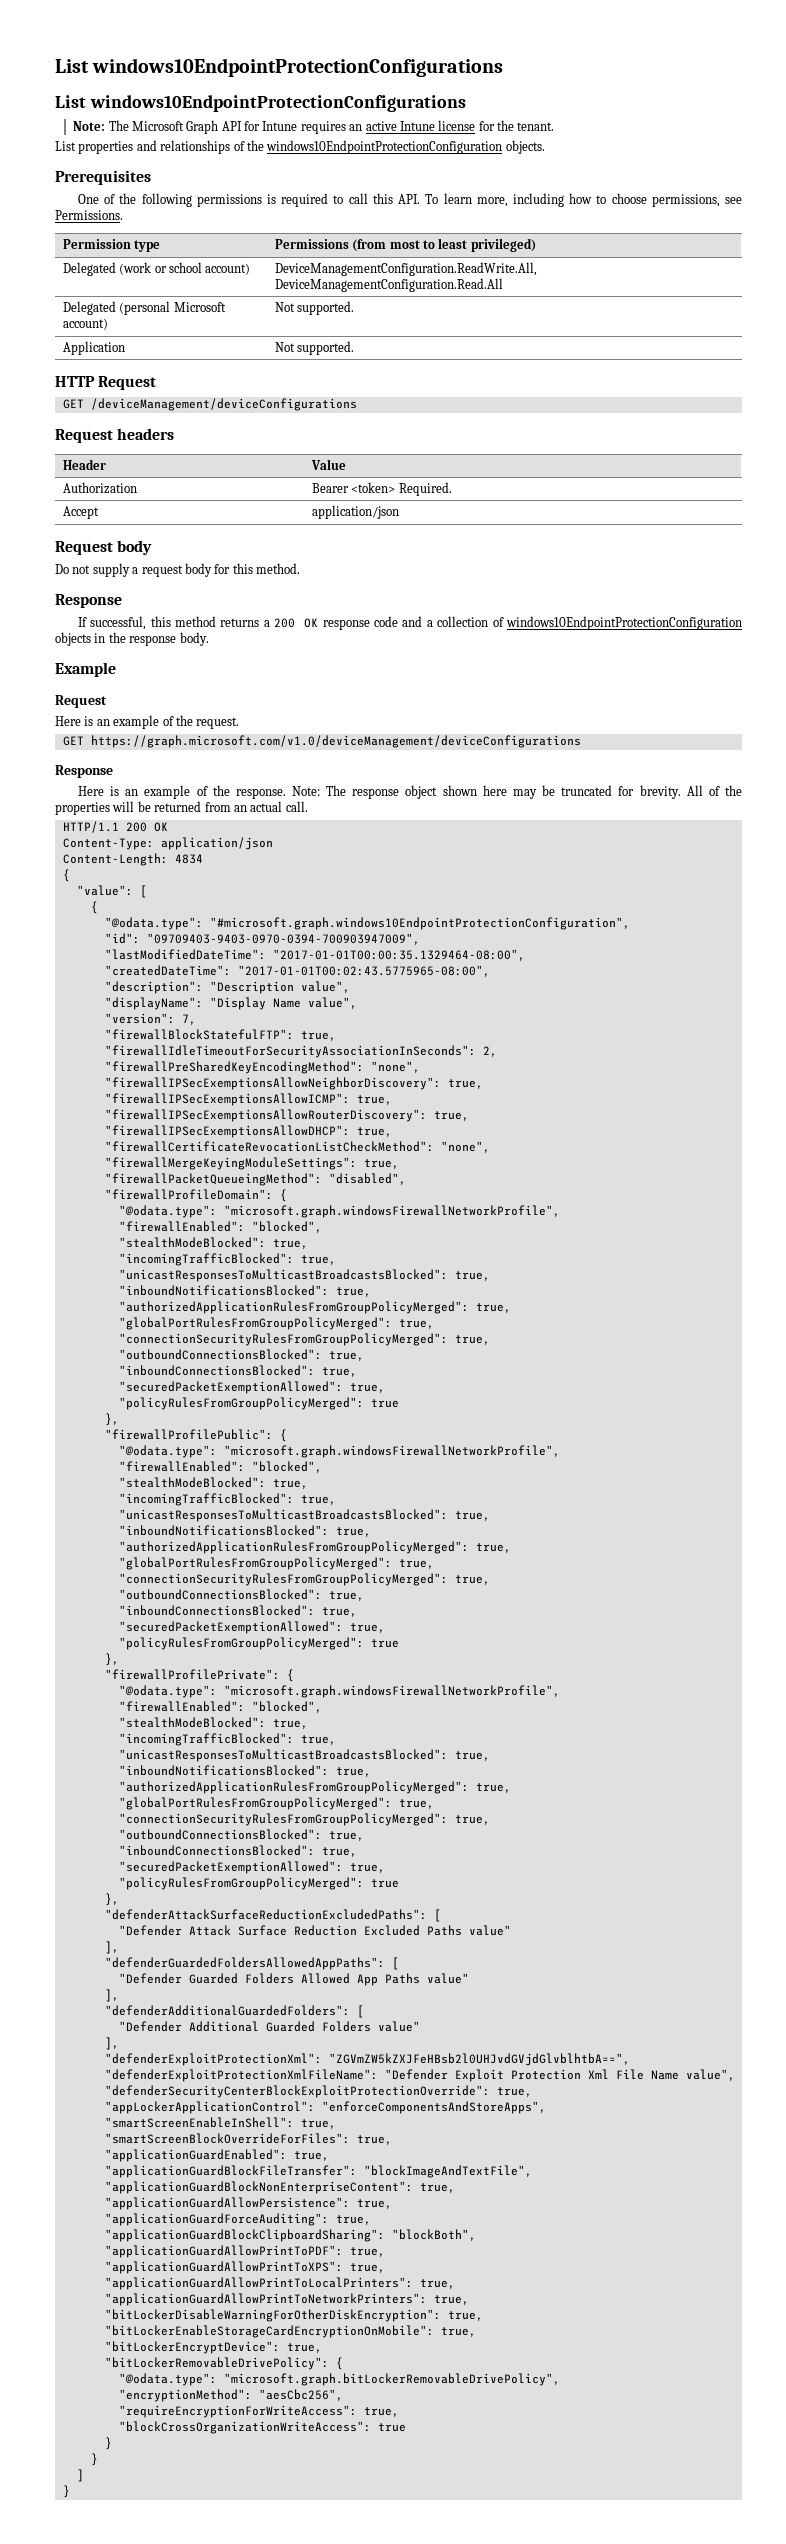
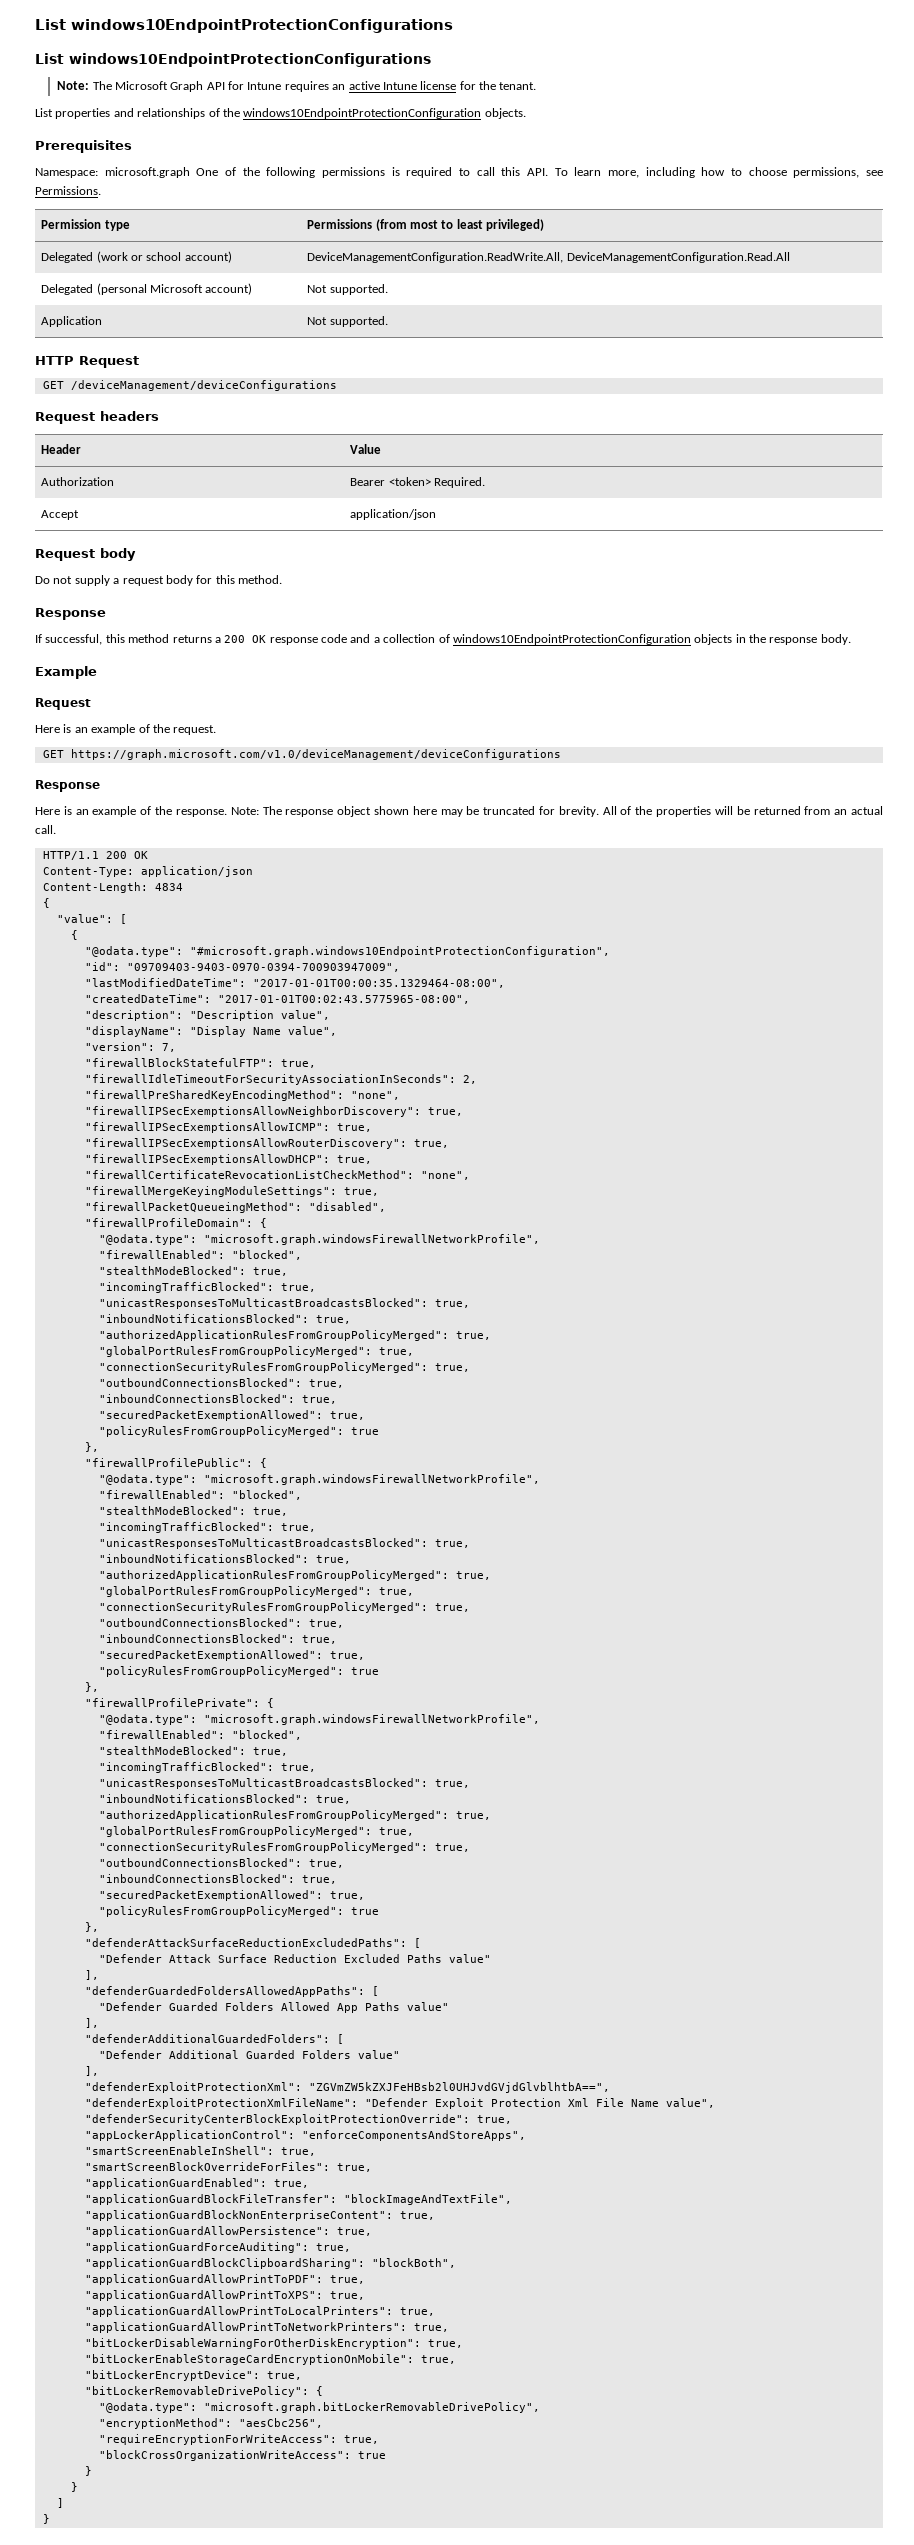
(151, 177) none -> [35,167,190,178] Namespace: microsoft.graph

